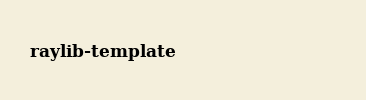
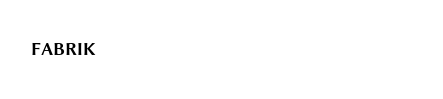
[30,44,176,61] raylib-template -> [31,42,96,55] FABRIK

